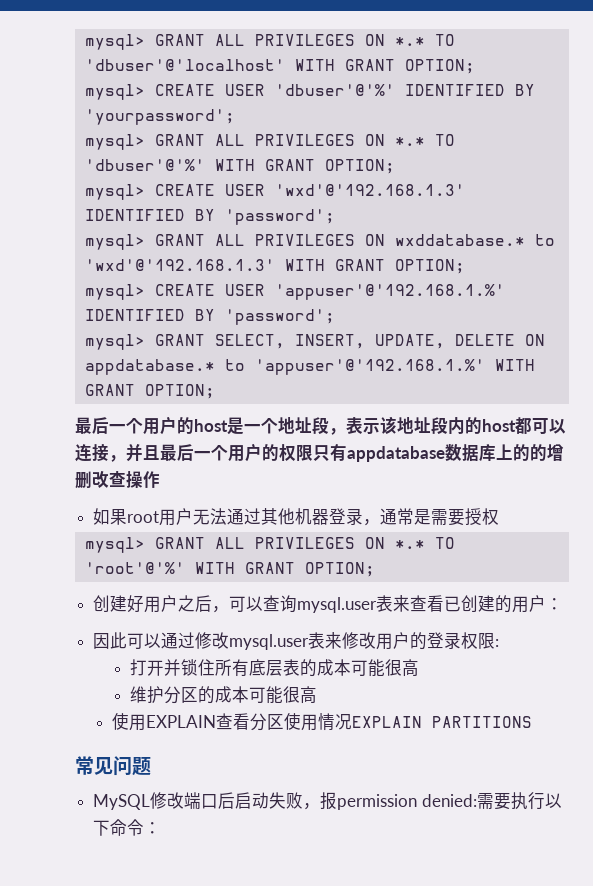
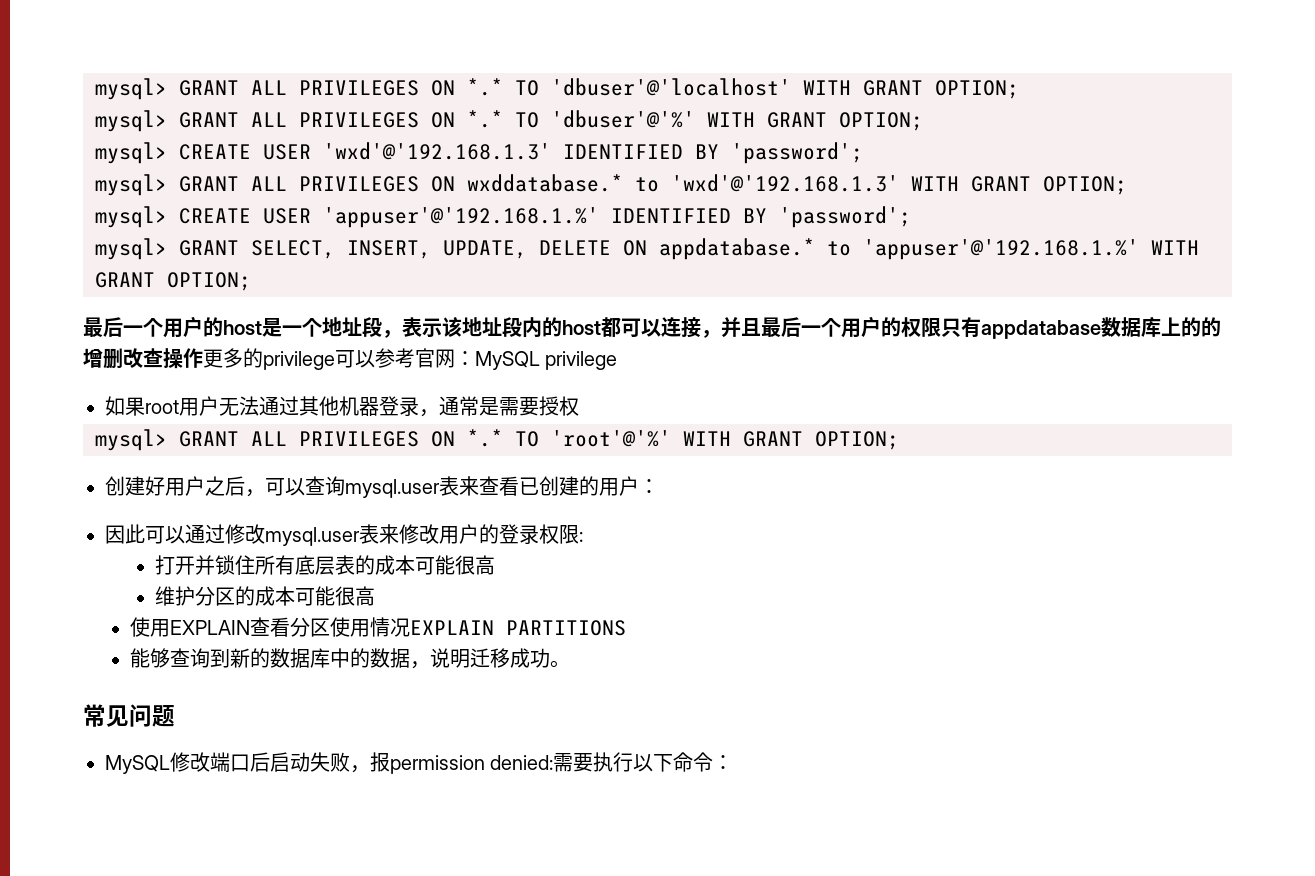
[84,84,535,100] [84,109,235,125] // mysql> CREATE USER 'dbuser'@'%' IDENTIFIED BY 'yourpassword'; -> (1019, 89) none
(160, 479) none -> [203,348,618,370] 更多的privilege可以参考官网：MySQL privilege
(532, 722) none -> [129,648,570,669] // 能够查询到新的数据库中的数据，说明迁移成功。

